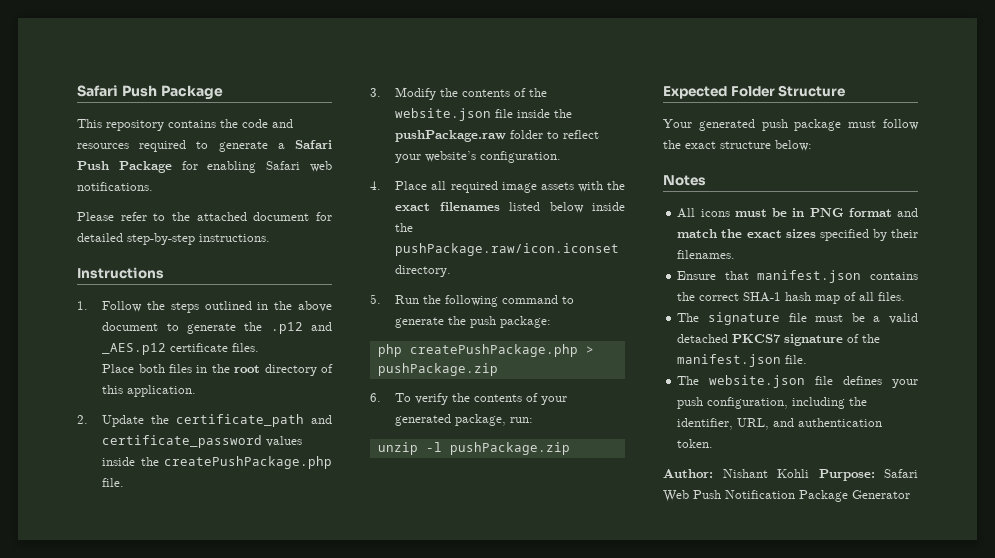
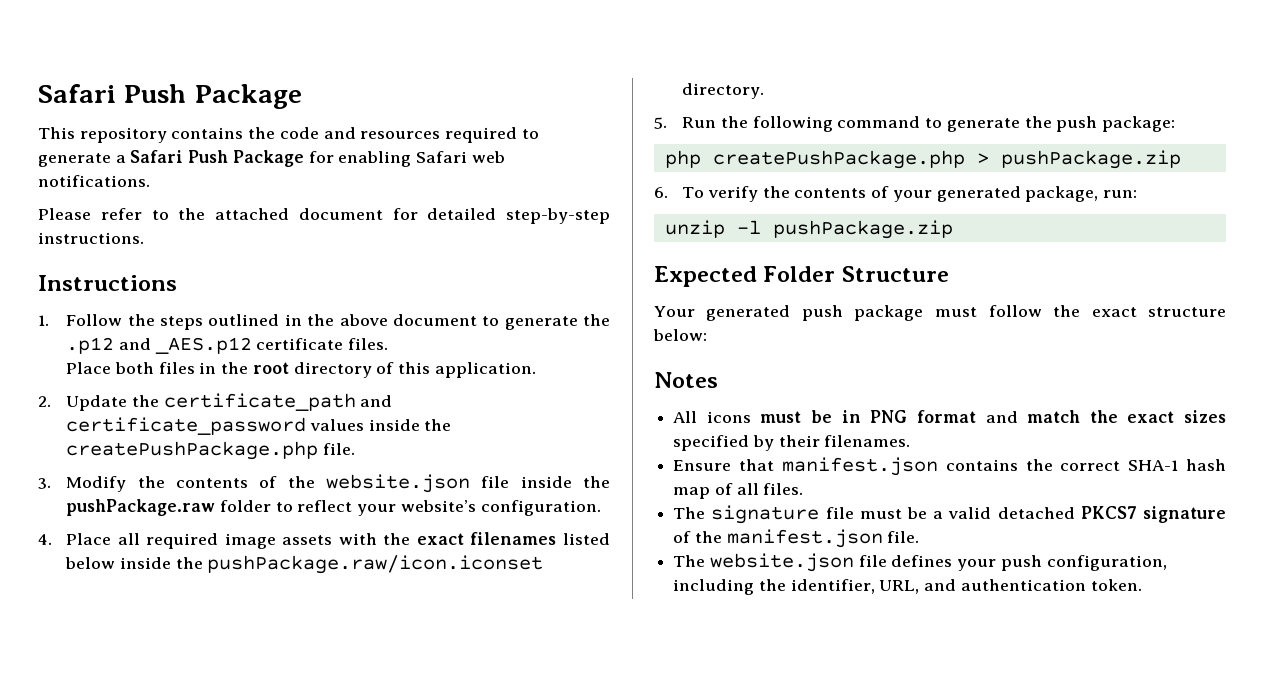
[663,469,918,481] [663,490,910,502] // Author: Nishant Kohli Purpose: Safari Web Push Notification Package Generator -> (1142, 585) none

